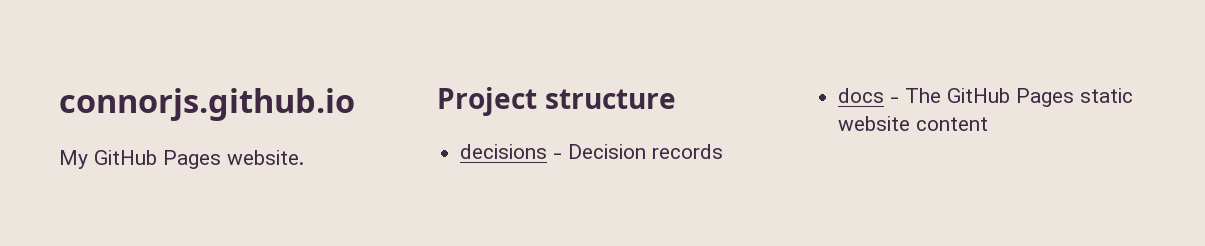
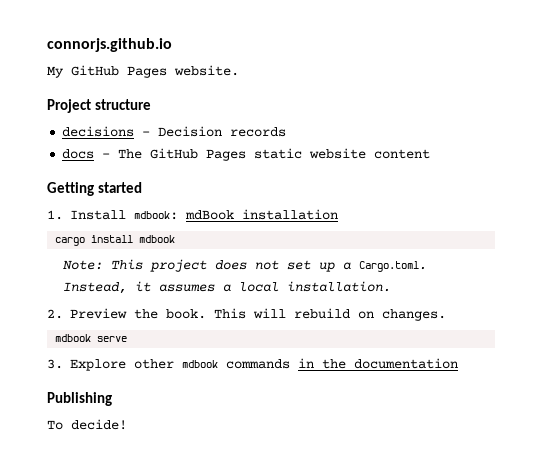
(989, 124) none -> [47,182,142,196] [47,209,338,220] [55,235,176,246] [62,259,427,272] [62,281,391,294] [47,308,446,321] [55,334,128,342] [47,358,458,371] [47,392,112,406] [47,419,127,430] // Getting started // 1. Install mdbook: mdBook installation // cargo install mdbook // Note: This project does not set up a Cargo.toml. Instead, it assumes a local installation. // 2. Preview the book. This will rebuild on changes. // mdbook serve // 3. Explore other mdbook commands in the documentation // Publishing // To decide!

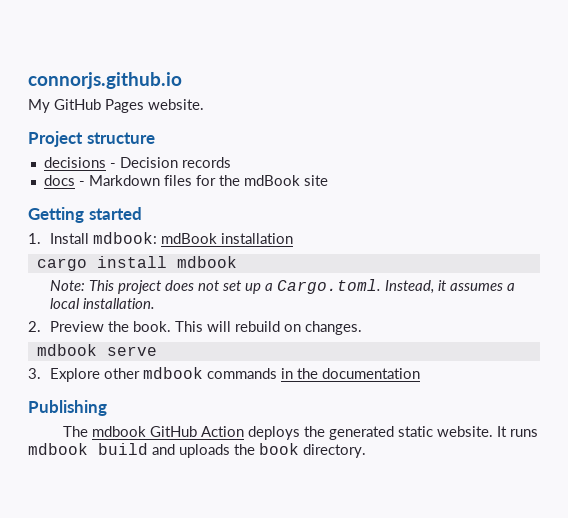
[118,148,431,161] The GitHub Pages static website content -> [88,175,328,186] Markdown files for the mdBook site
[47,419,127,430] To decide! -> [62,426,538,440] [28,443,366,458] The mdbook GitHub Action deploys the generated static website. It runs mdbook build and uploads the book directory.

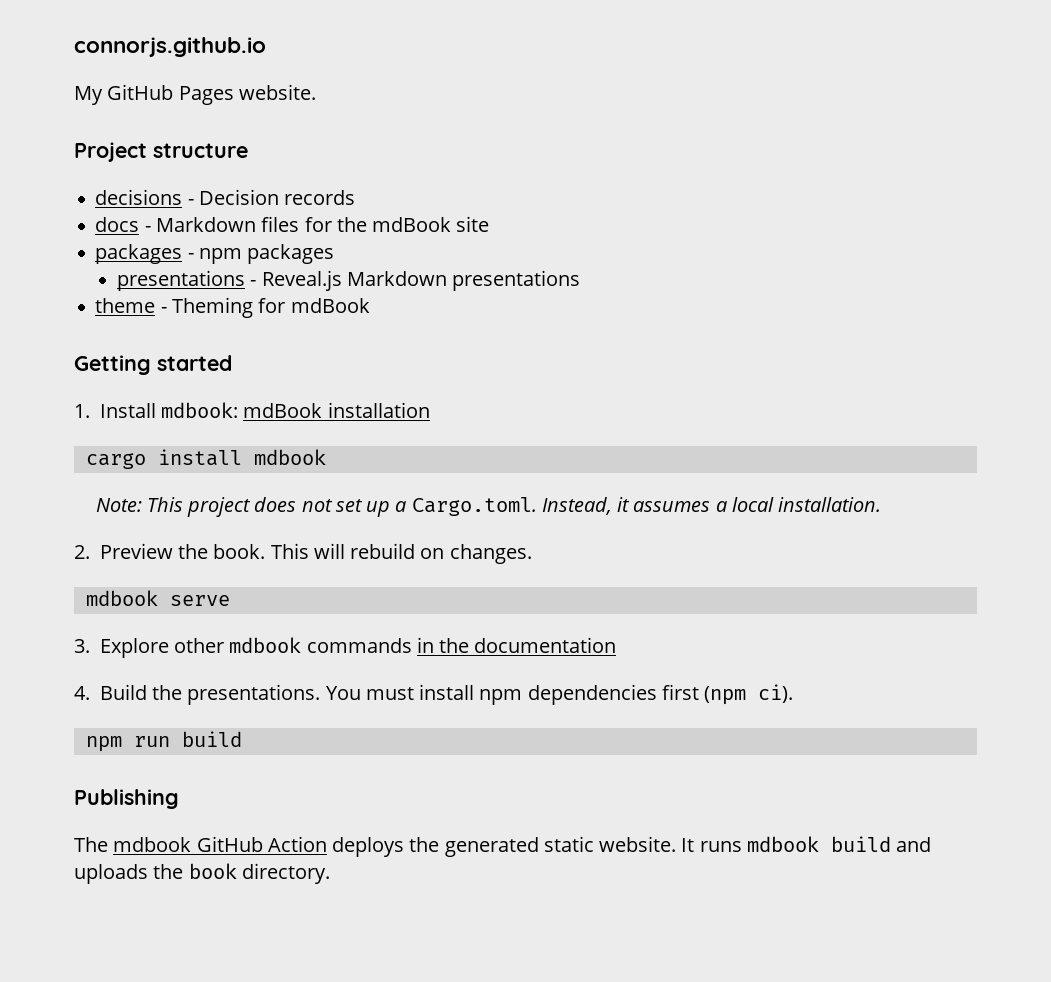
(328, 180) none -> [95,244,335,264] [116,270,581,291] [95,297,370,318] // packages - npm packages // presentations - Reveal.js Markdown presentations // theme - Theming for mdBook
(420, 373) none -> [74,684,794,705] [85,731,242,752] // 4. Build the presentations. You must install npm dependencies first (npm ci). // npm run build

